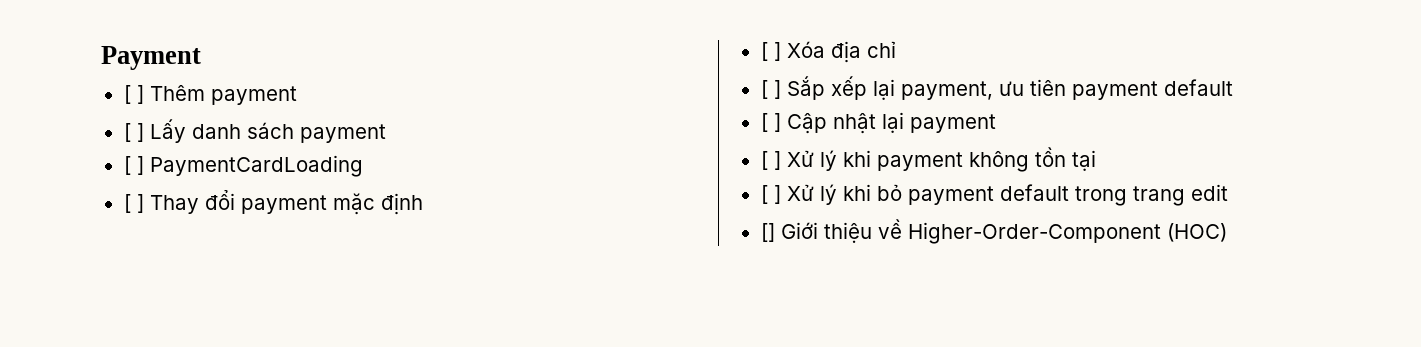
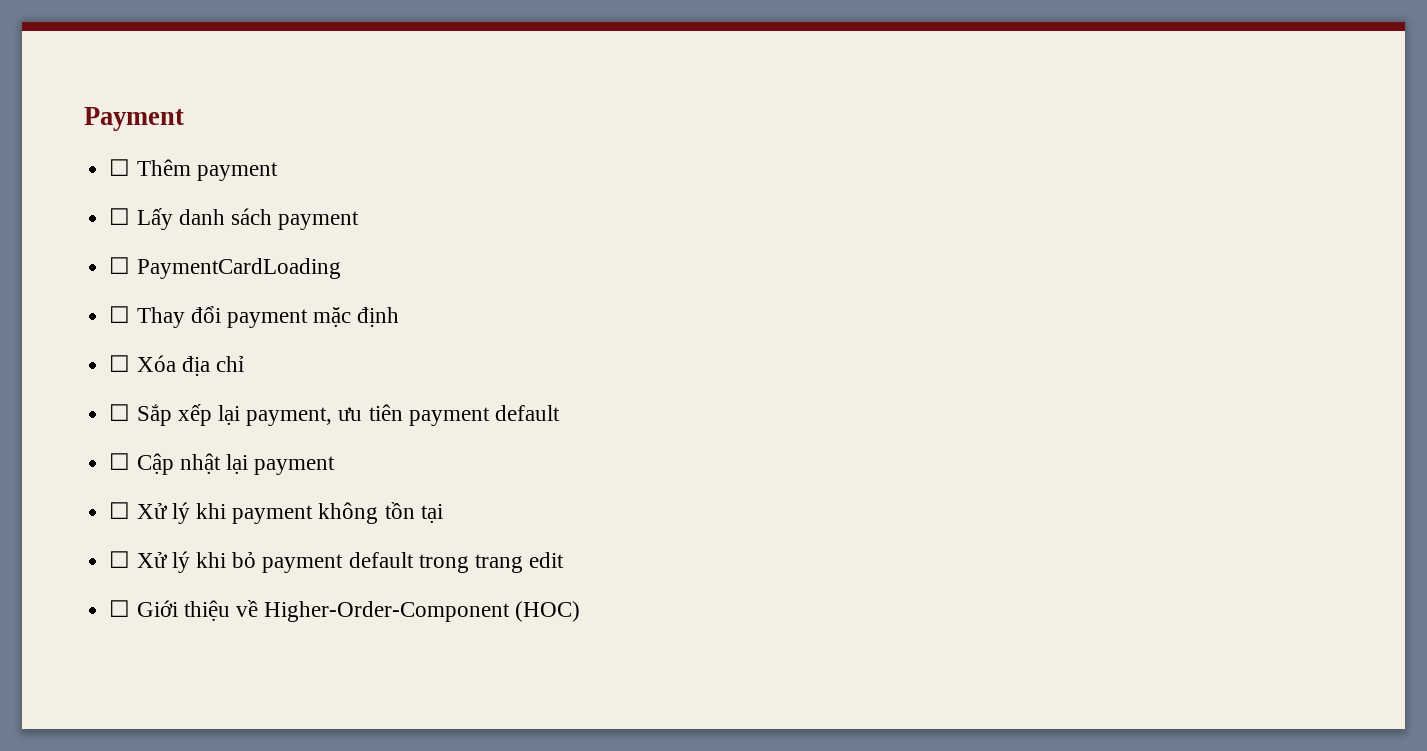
[123,85,144,104] [ ] -> [109,159,131,176] ☐
[123,123,144,142] [ ] -> [109,208,131,225] ☐
[123,156,144,175] [ ] -> [109,257,131,274] ☐
[123,194,144,213] [ ] -> [109,306,131,323] ☐
[760,42,781,61] [ ] -> [109,355,131,372] ☐
[760,80,781,99] [ ] -> [109,404,131,421] ☐
[760,113,781,132] [ ] -> [109,453,131,470] ☐
[760,151,781,170] [ ] -> [109,502,131,519] ☐
[760,185,781,204] [ ] -> [109,551,131,568] ☐
[760,223,775,242] [] -> [109,600,131,617] ☐

